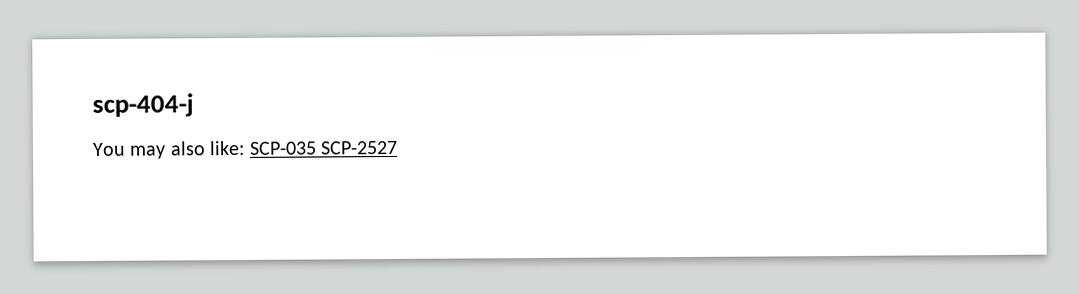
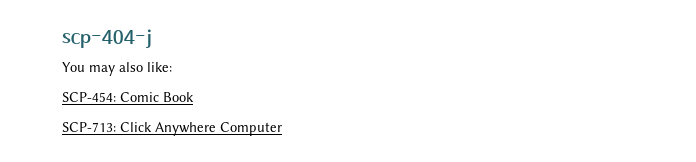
[248,140,398,155] SCP-035 SCP-2527 -> [62,92,194,102] [62,122,282,136] // SCP-454: Comic Book // SCP-713: Click Anywhere Computer

